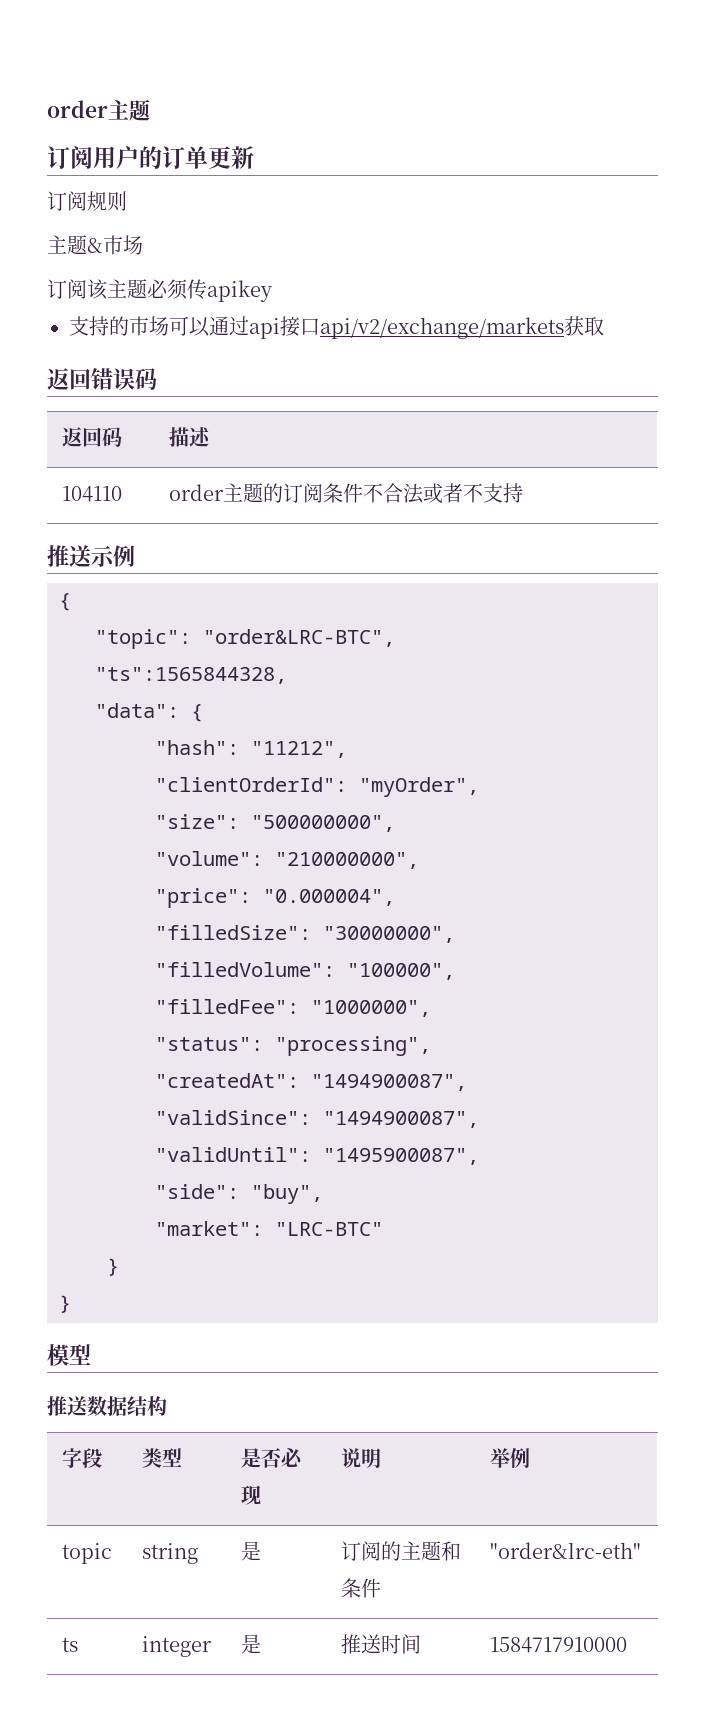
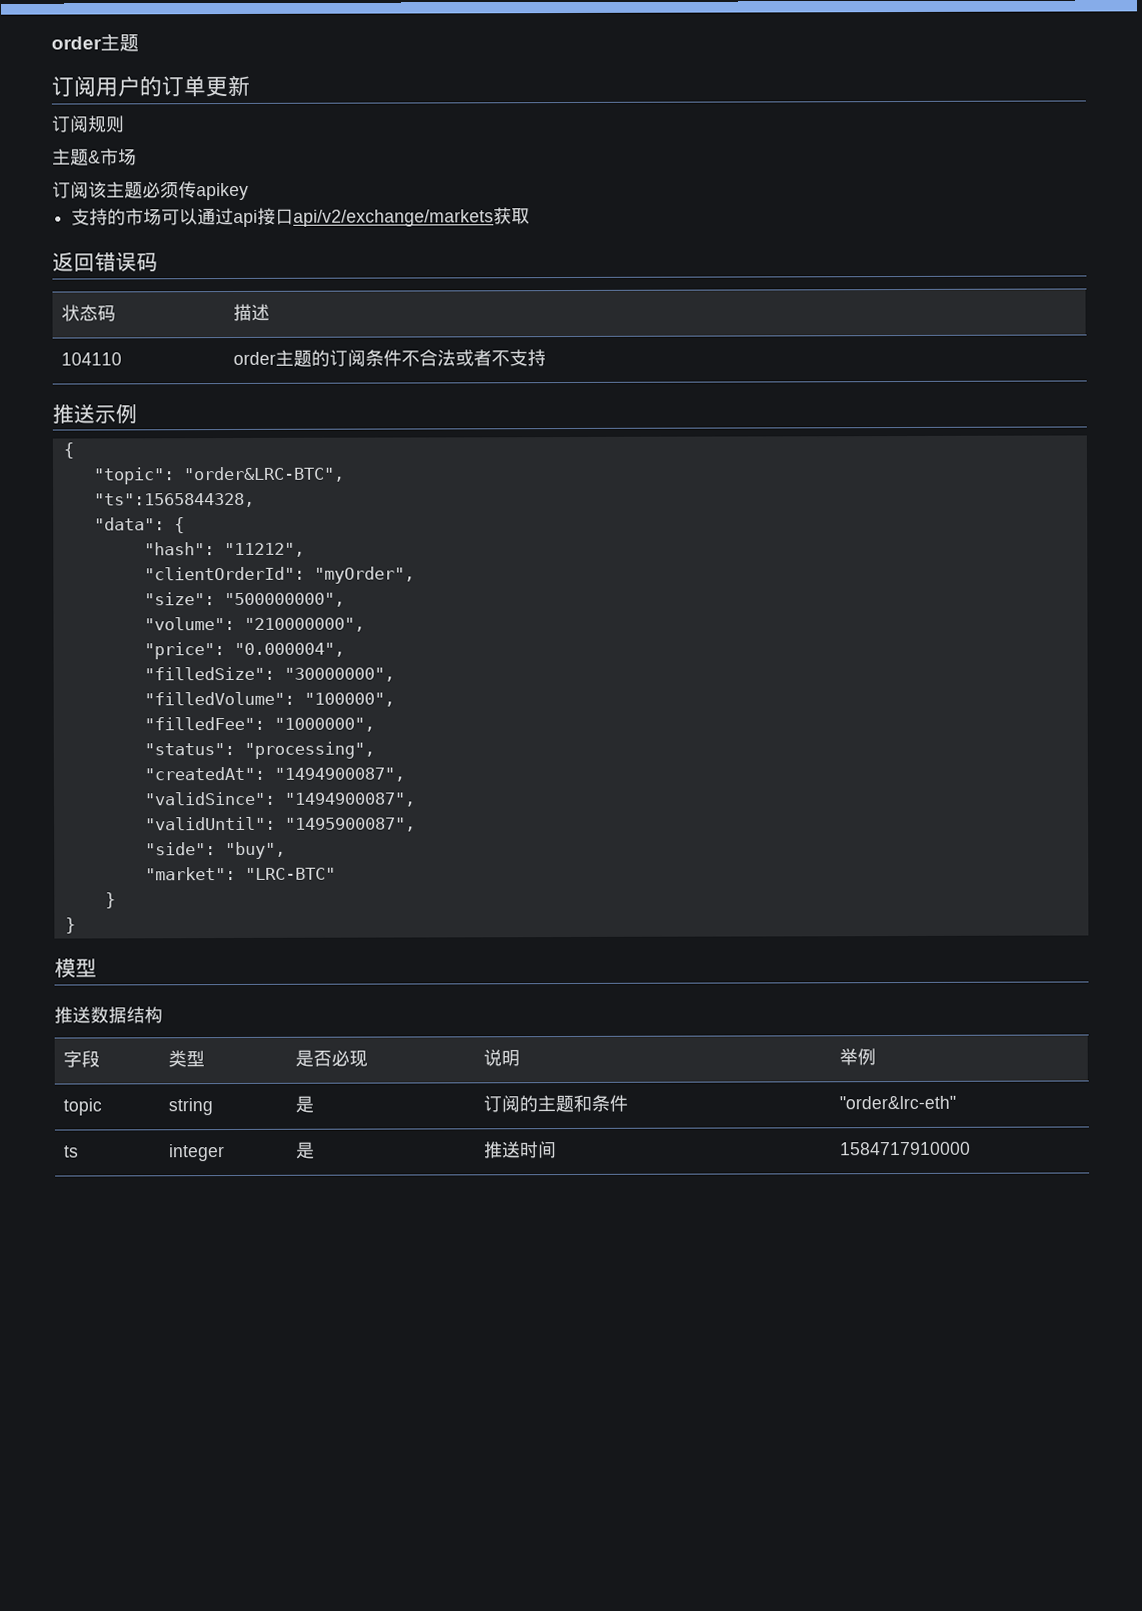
[61,427,102,447] 返回 -> [60,304,98,322] 状态

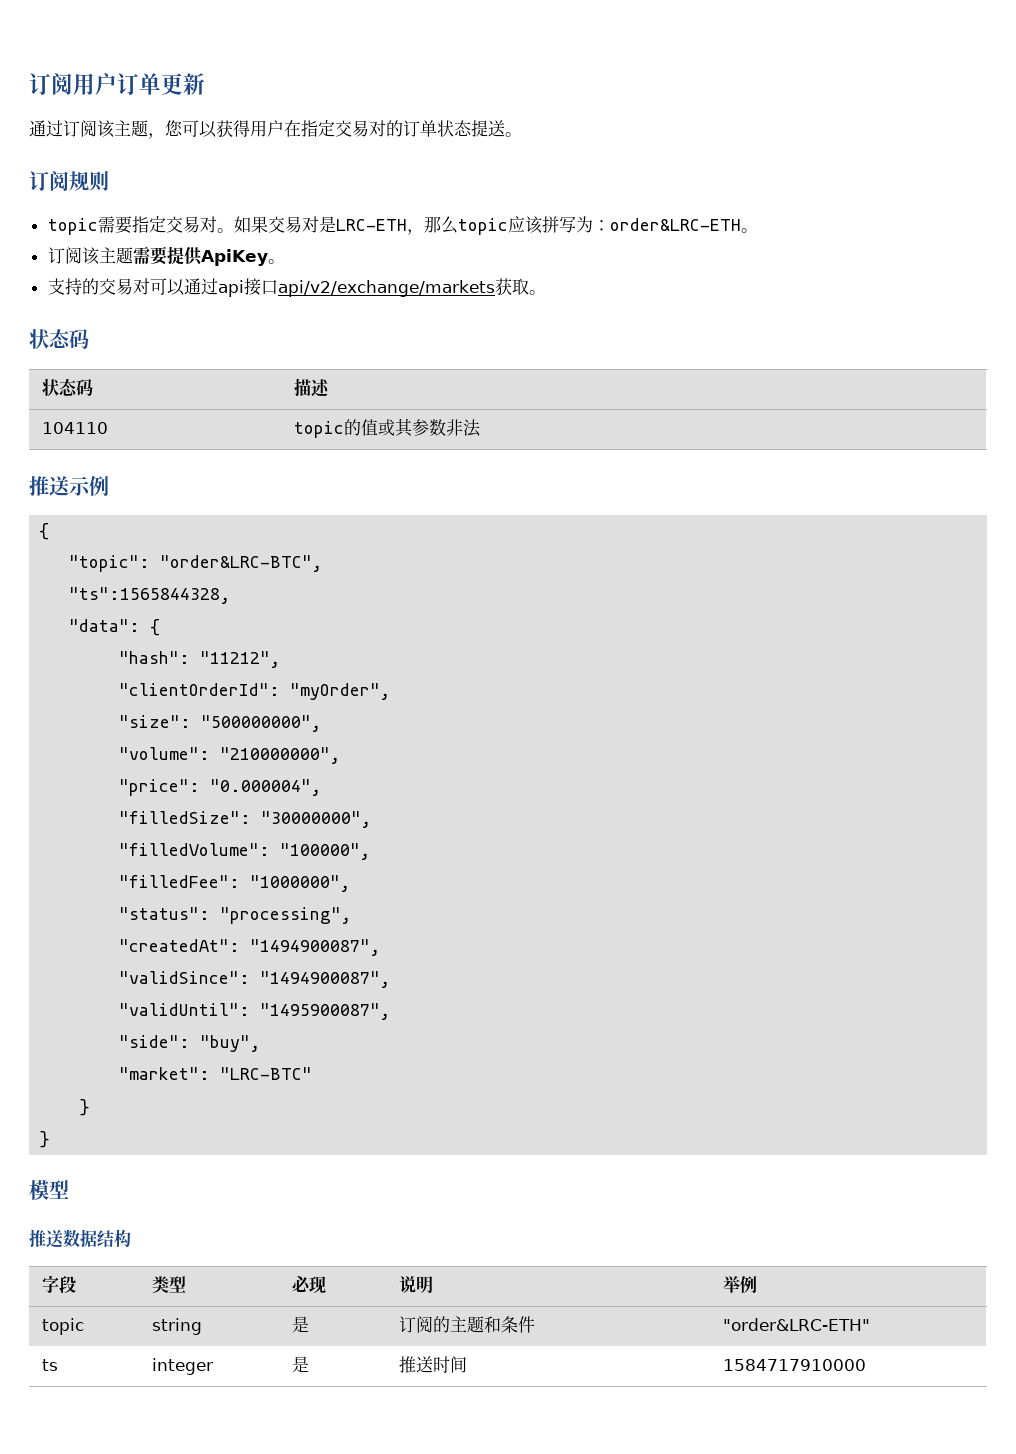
[51,33,139,52] order主题 // -> (29, 84) none
[139,76,162,97] 的 -> (117, 84) none
[51,115,125,133] [52,148,137,166] [52,181,249,201] 订阅规则 // 主题&市场 // 订阅该主题必须传apikey -> [29,120,522,139] [29,171,109,192] [47,216,758,235] [47,246,285,266] 通过订阅该主题，您可以获得用户在指定交易对的订单状态提送。 // 订阅规则 // topic需要指定交易对。如果交易对是LRC-ETH，那么topic应该拼写为：order&LRC-ETH。 // 订阅该主题需要提供ApiKey。
[125,208,163,226] 市场 -> [98,278,150,295] 交易对
[52,252,137,272] // 返回错误 -> [528,290,546,295] [29,329,71,349] 。 // 状态
[232,349,546,367] order主题的订阅条件不合法或者不支持 -> [294,418,482,438] topic的值或其参数非法
[294,1049,332,1067] 是否 -> (187, 1284) none
[838,1095,956,1110] "order&lrc-eth" -> [723,1318,871,1331] "order&LRC-ETH"

